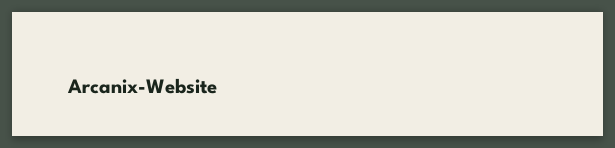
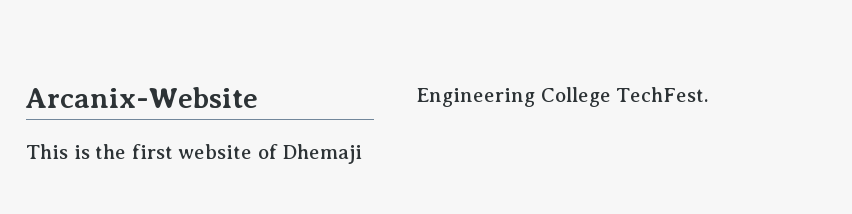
(217, 86) none -> [26,144,363,164] [416,87,709,107] // This is the first website of Dhemaji Engineering College TechFest.

